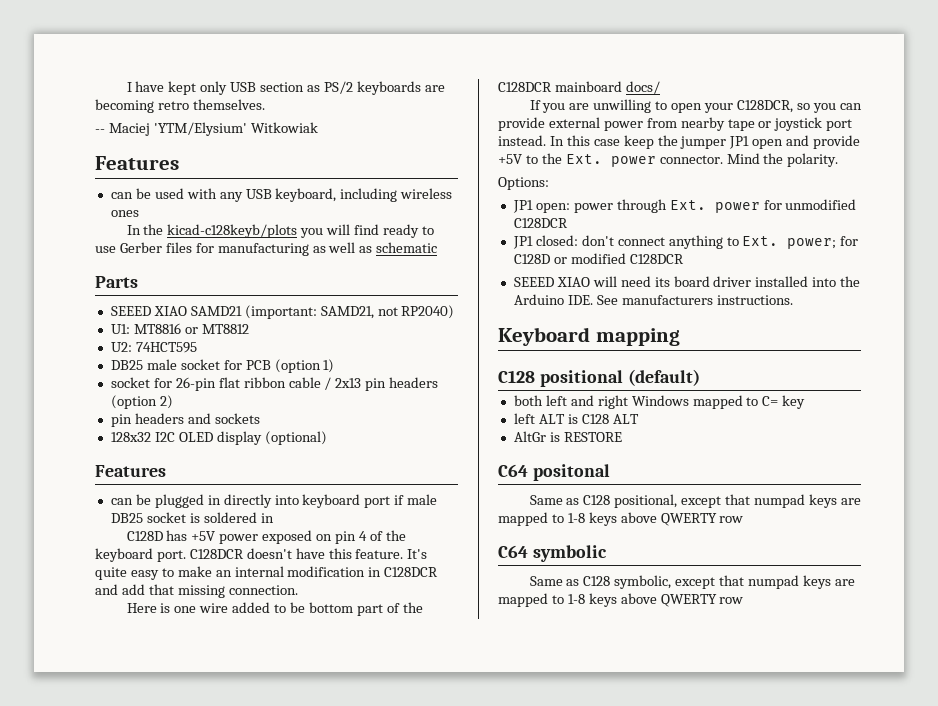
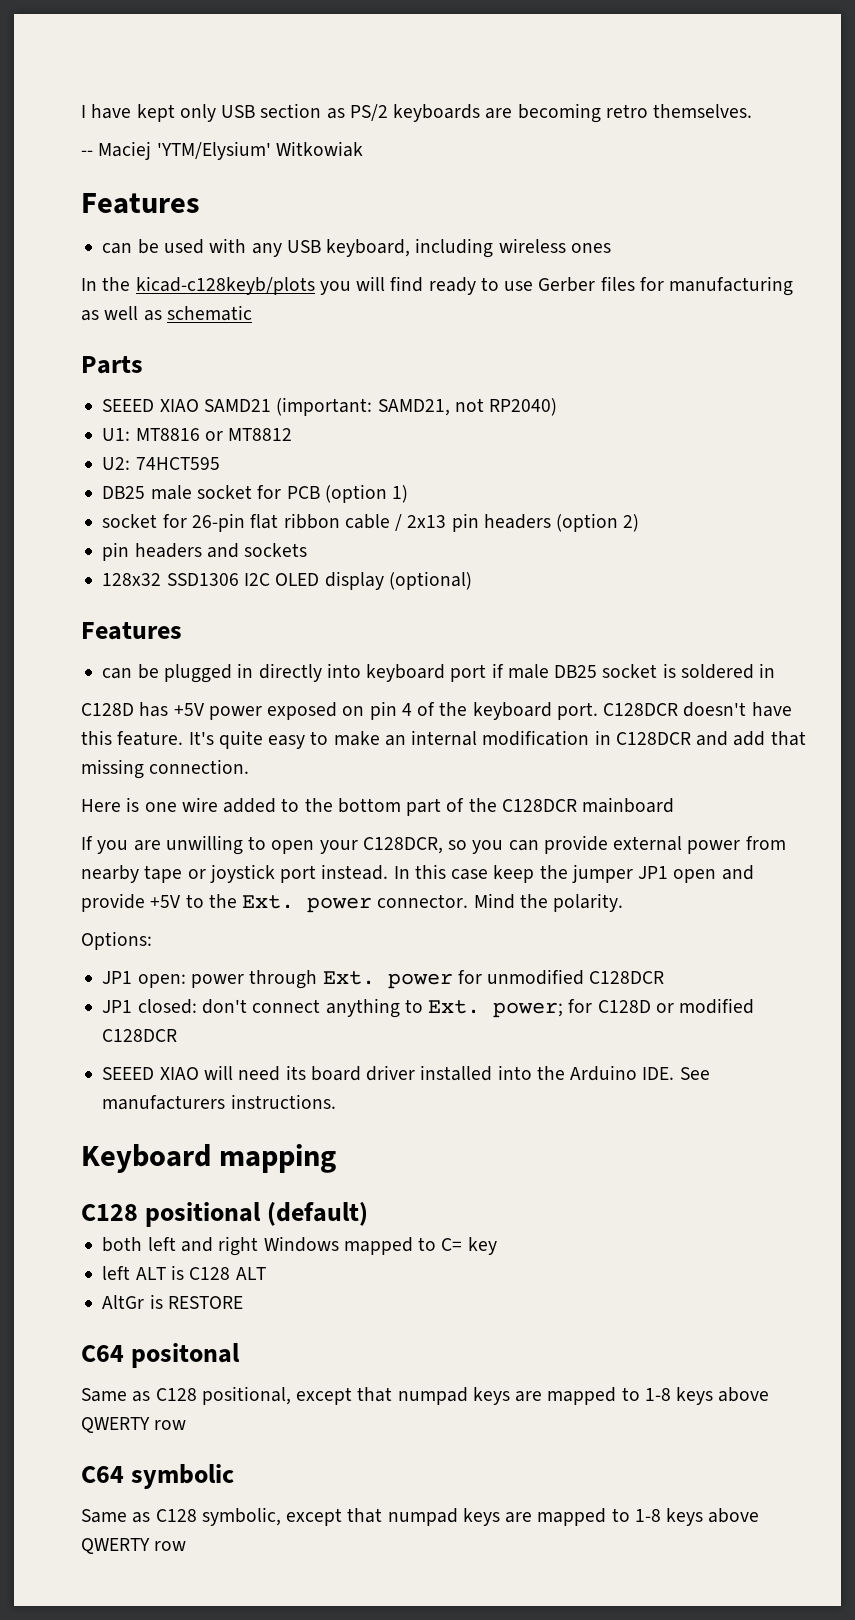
(151, 437) none -> [166,573,239,586] SSD1306
[290,602,306,613] be -> [304,798,333,812] the
[625,81,660,94] docs/ -> (675, 805) none

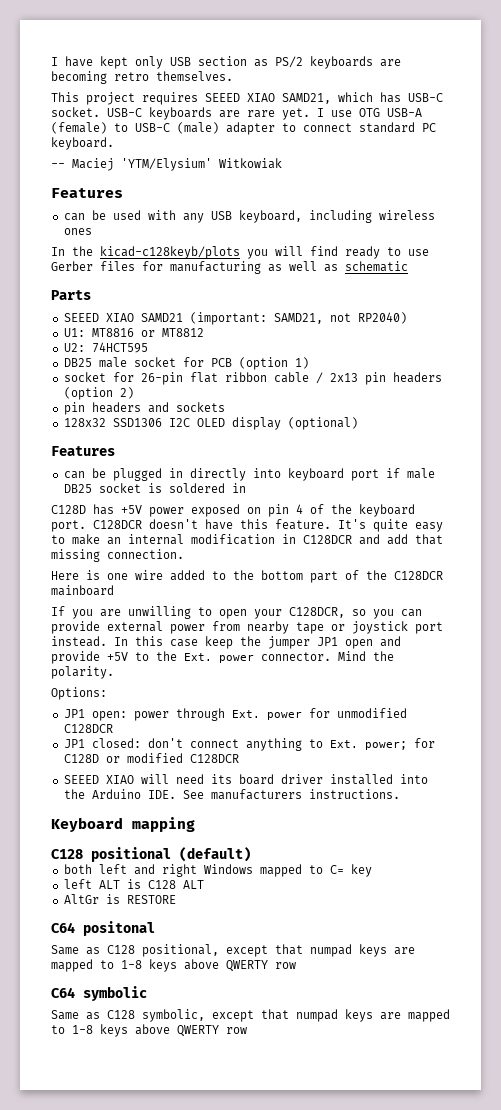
(753, 111) none -> [51,92,443,105] [51,107,422,120] [51,122,436,135] [51,137,114,150] // This project requires SEEED XIAO SAMD21, which has USB-C socket. USB-C keyboards are rare yet. I use OTG USB-A (female) to USB-C (male) adapter to connect standard PC keyboard.

